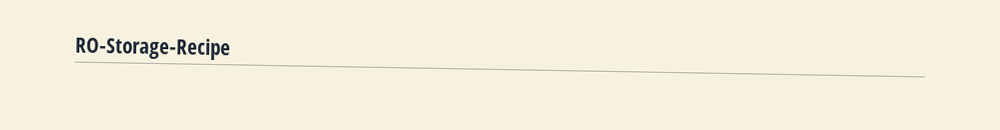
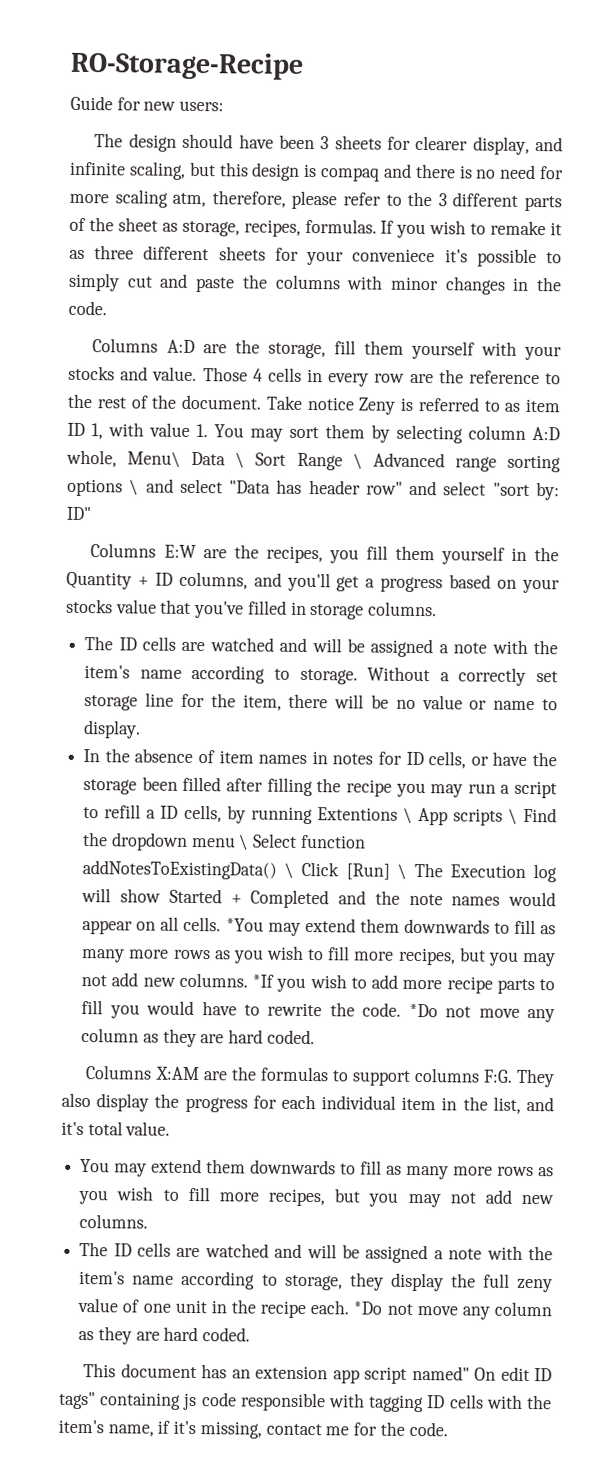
(231, 48) none -> [70,95,225,112] [94,133,563,155] [69,161,564,182] [69,189,563,212] [69,217,563,239] [69,245,562,268] [68,272,562,295] [68,300,107,316] [92,338,562,361] [68,365,561,387] [67,393,561,415] [67,422,560,444] [66,449,561,473] [67,478,560,501] [66,506,92,521] [90,543,559,565] [66,571,561,594] [66,598,438,620] [84,636,558,658] [84,664,558,686] [84,692,558,711] [83,720,142,739] [83,748,558,769] [83,776,558,799] [83,804,557,826] [83,832,366,851] [82,860,557,883] [81,888,556,909] [82,916,556,936] [81,945,556,967] [81,972,556,995] [81,1000,555,1023] [81,1028,315,1048] [85,1065,555,1088] [61,1092,554,1114] [61,1121,171,1136] [80,1158,555,1180] [78,1186,554,1208] [79,1214,149,1229] [79,1241,553,1264] [79,1270,553,1293] [77,1297,552,1320] [78,1326,251,1345] [83,1363,553,1384] [59,1391,552,1413] [58,1419,448,1439] // Guide for new users: // The design should have been 3 sheets for clearer display, and infinite scaling, but this design is compaq and there is no need for more scaling atm, therefore, please refer to the 3 different parts of the sheet as storage, recipes, formulas. If you wish to remake it as three different sheets for your conveniece it's possible to simply cut and paste the columns with minor changes in the code. // Columns A:D are the storage, fill them yourself with your stocks and value. Those 4 cells in every row are the reference to the rest of the document. Take notice Zeny is referred to as item ID 1, with value 1. You may sort them by selecting column A:D whole, Menu\ Data \ Sort Range \ Advanced range sorting options \ and select "Data has header row" and select "sort by: ID" // Columns E:W are the recipes, you fill them yourself in the Quantity + ID columns, and you'll get a progress based on your stocks value that you've filled in storage columns. // The ID cells are watched and will be assigned a note with the item's name according to storage. Without a correctly set storage line for the item, there will be no value or name to display. // In the absence of item names in notes for ID cells, or have the storage been filled after filling the recipe you may run a script to refill a ID cells, by running Extentions \ App scripts \ Find the dropdown menu \ Select function addNotesToExistingData() \ Click [Run] \ The Execution log will show Started + Completed and the note names would appear on all cells. *You may extend them downwards to fill as many more rows as you wish to fill more recipes, but you may not add new columns. *If you wish to add more recipe parts to fill you would have to rewrite the code. *Do not move any column as they are hard coded. // Columns X:AM are the formulas to support columns F:G. They also display the progress for each individual item in the list, and it's total value. // You may extend them downwards to fill as many more rows as you wish to fill more recipes, but you may not add new columns. // The ID cells are watched and will be assigned a note with the item's name according to storage, they display the full zeny value of one unit in the recipe each. *Do not move any column as they are hard coded. // This document has an extension app script named" On edit ID tags" containing js code responsible with tagging ID cells with the item's name, if it's missing, contact me for the code.

